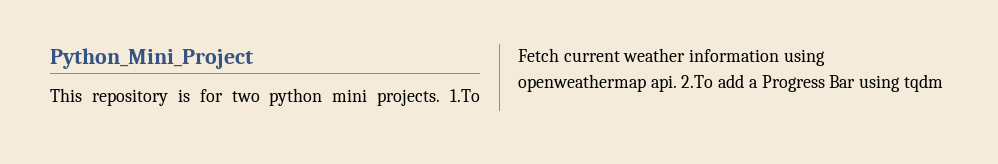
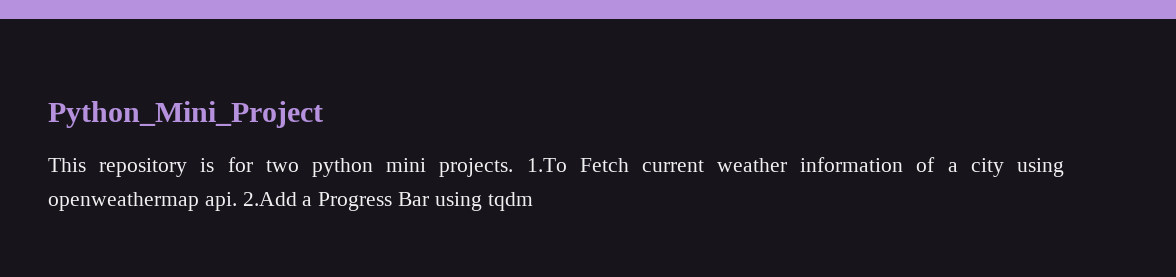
(780, 55) none -> [916,157,1004,177] of a city
[681,74,745,88] 2.To add -> [242,192,297,206] 2.Add

